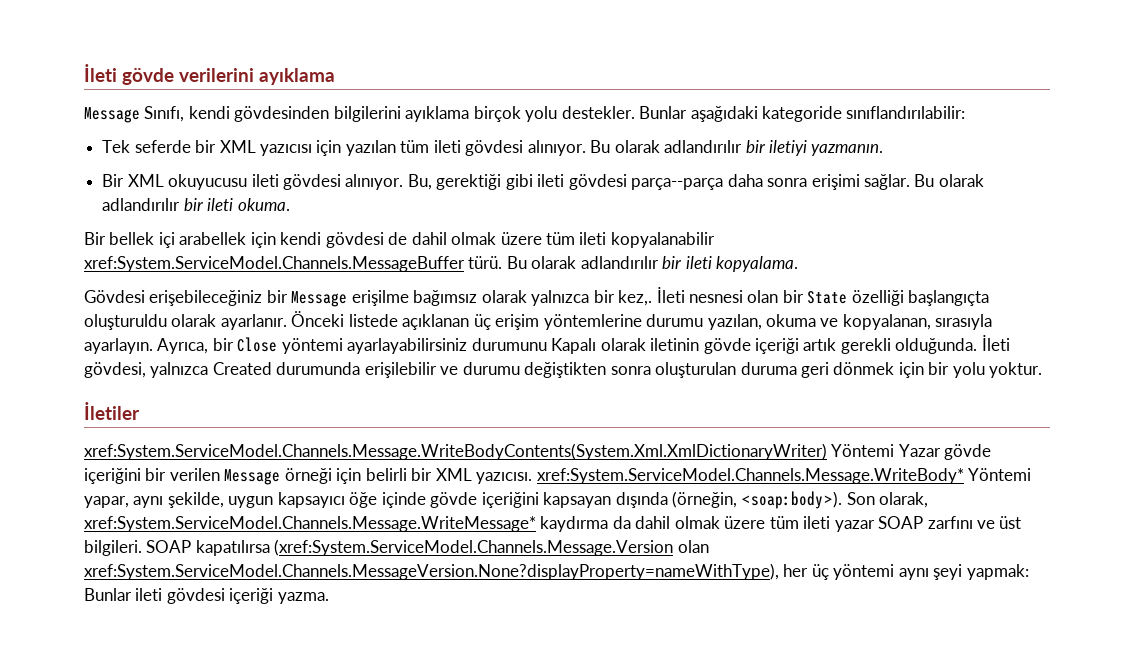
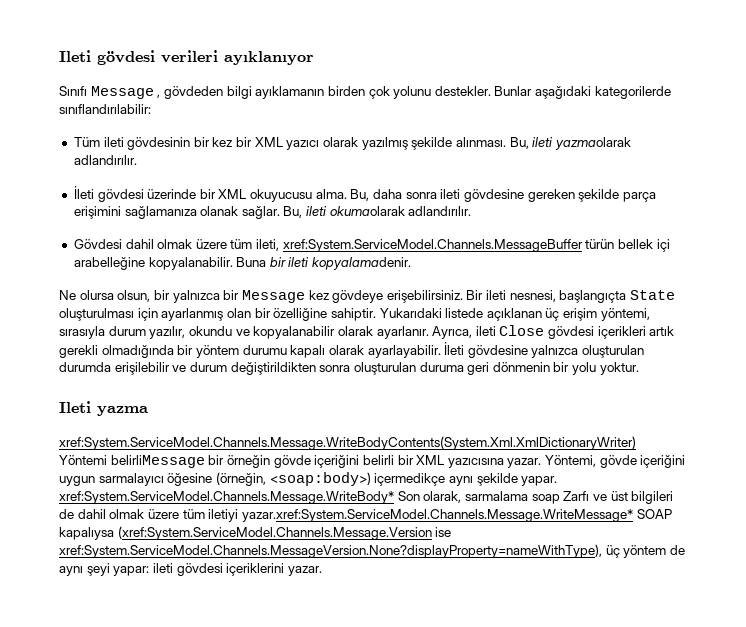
[84,64,336,85] [84,106,558,123] İleti gövde verilerini ayıklama // Message Sınıfı, kendi gövdesinden bilgilerini ayıklama birçok yolu -> [59,50,314,65] [59,86,432,99] Ileti gövdesi verileri ayıklanıyor // Sınıfı Message , gövdeden bilgi ayıklamanın birden çok yolunu
[762,106,843,122] kategoride -> [594,86,671,99] kategorilerde
[102,140,884,156] [102,174,984,190] [102,198,290,211] [84,232,384,248] Tek seferde bir XML yazıcısı için yazılan tüm ileti gövdesi alınıyor. Bu olarak adlandırılır bir iletiyi yazmanın. // Bir XML okuyucusu ileti gövdesi alınıyor. Bu, gerektiği gibi ileti gövdesi parça--parça daha sonra erişimi sağlar. Bu olarak adlandırılır bir ileti okuma. // Bir bellek içi arabellek için kendi gövdesi -> [73,137,631,150] [73,155,137,165] [73,186,656,202] [73,206,472,219] [73,239,670,252] [73,257,412,270] [59,290,676,303] [59,308,650,321] [59,325,675,339] [59,342,645,358] [59,362,639,375] [59,401,148,416] [59,436,636,450] [59,455,686,468] [59,472,558,486] [59,491,674,504] Tüm ileti gövdesinin bir kez bir XML yazıcı olarak yazılmış şekilde alınması. Bu, ileti yazmaolarak adlandırılır. // İleti gövdesi üzerinde bir XML okuyucusu alma. Bu, daha sonra ileti gövdesine gereken şekilde parça erişimini sağlamanıza olanak sağlar. Bu, ileti okumaolarak adlandırılır. // Gövdesi dahil olmak üzere tüm ileti, xref:System.ServiceModel.Channels.MessageBuffer türün bellek içi arabelleğine kopyalanabilir. Buna bir ileti kopyalamadenir. // Ne olursa olsun, bir yalnızca bir Message kez gövdeye erişebilirsiniz. Bir ileti nesnesi, başlangıçta State oluşturulması için ayarlanmış olan bir özelliğine sahiptir. Yukarıdaki listede açıklanan üç erişim yöntemi, sırasıyla durum yazılır, okundu ve kopyalanabilir olarak ayarlanır. Ayrıca, ileti Close gövdesi içerikleri artık gerekli olmadığında bir yöntem durumu kapalı olarak ayarlayabilir. İleti gövdesine yalnızca oluşturulan durumda erişilebilir ve durum değiştirildikten sonra oluşturulan duruma geri dönmenin bir yolu yoktur. // Ileti yazma // xref:System.ServiceModel.Channels.Message.WriteBodyContents(System.Xml.XmlDictionaryWriter) Yöntemi belirliMessage bir örneğin gövde içeriğini belirli bir XML yazıcısına yazar. Yöntemi, gövde içeriğini uygun sarmalayıcı öğesine (örneğin, <soap:body>) içermedikçe aynı şekilde yapar. xref:System.ServiceModel.Channels.Message.WriteBody* Son olarak, sarmalama soap Zarfı ve üst bilgileri
[579,232,715,248] [84,256,799,272] [84,287,990,307] [84,311,993,330] [84,335,1010,354] [84,362,1043,378] [84,402,140,420] [84,443,992,460] [84,468,1032,485] [84,491,929,509] [84,516,1022,532] [84,539,709,556] [84,563,1029,580] [84,588,329,604] ileti kopyalanabilir xref:System.ServiceModel.Channels.MessageBuffer türü. Bu olarak adlandırılır bir ileti kopyalama. // Gövdesi erişebileceğiniz bir Message erişilme bağımsız olarak yalnızca bir kez,. İleti nesnesi olan bir State özelliği başlangıçta oluşturuldu olarak ayarlanır. Önceki listede açıklanan üç erişim yöntemlerine durumu yazılan, okuma ve kopyalanan, sırasıyla ayarlayın. Ayrıca, bir Close yöntemi ayarlayabilirsiniz durumunu Kapalı olarak iletinin gövde içeriği artık gerekli olduğunda. İleti gövdesi, yalnızca Created durumunda erişilebilir ve durumu değiştikten sonra oluşturulan duruma geri dönmek için bir yolu yoktur. // İletiler // xref:System.ServiceModel.Channels.Message.WriteBodyContents(System.Xml.XmlDictionaryWriter) Yöntemi Yazar gövde içeriğini bir verilen Message örneği için belirli bir XML yazıcısı. xref:System.ServiceModel.Channels.Message.WriteBody* Yöntemi yapar, aynı şekilde, uygun kapsayıcı öğe içinde gövde içeriğini kapsayan dışında (örneğin, <soap:body>). Son olarak, xref:System.ServiceModel.Channels.Message.WriteMessage* kaydırma da dahil olmak üzere tüm ileti yazar SOAP zarfını ve üst bilgileri. SOAP kapatılırsa (xref:System.ServiceModel.Channels.Message.Version olan xref:System.ServiceModel.Channels.MessageVersion.None?displayProperty=nameWithType), her üç yöntemi aynı şeyi yapmak: Bunlar ileti gövdesi içeriği yazma. -> [208,509,672,522] [59,526,452,540] [59,544,685,558] [59,563,322,576] iletiyi yazar.xref:System.ServiceModel.Channels.Message.WriteMessage* SOAP kapalıysa (xref:System.ServiceModel.Channels.Message.Version ise xref:System.ServiceModel.Channels.MessageVersion.None?displayProperty=nameWithType), üç yöntem de aynı şeyi yapar: ileti gövdesi içeriklerini yazar.

